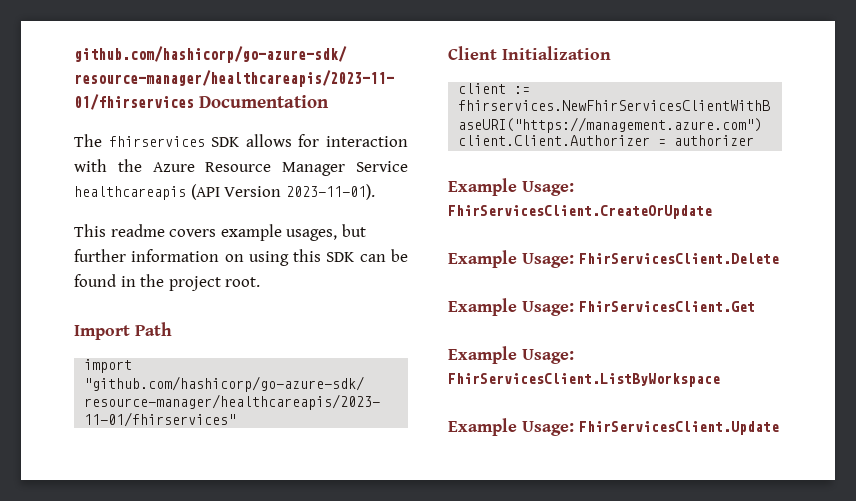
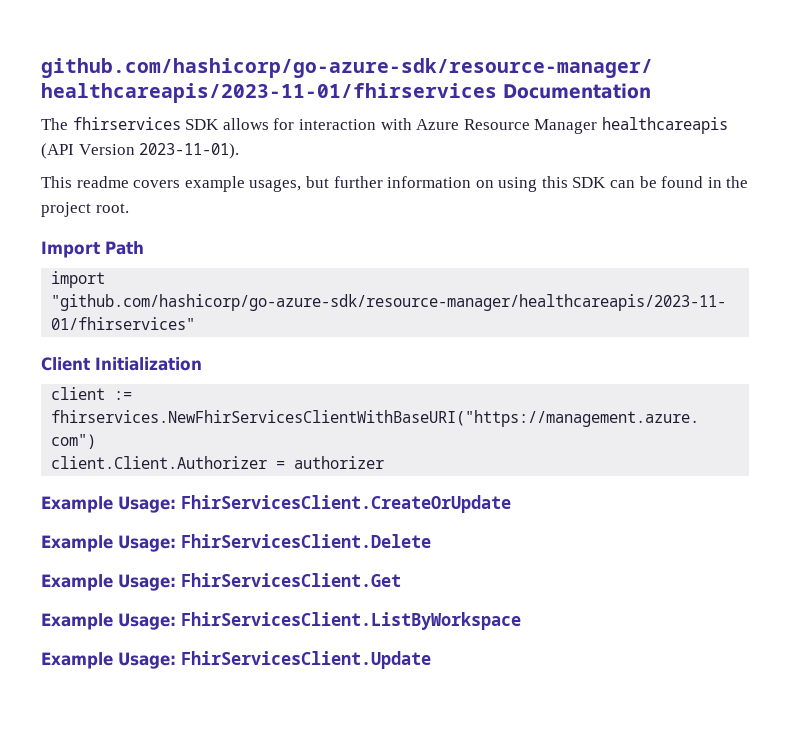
[117,159,142,172] the -> (412, 124) none
[356,161,409,172] Service -> (598, 126) none

